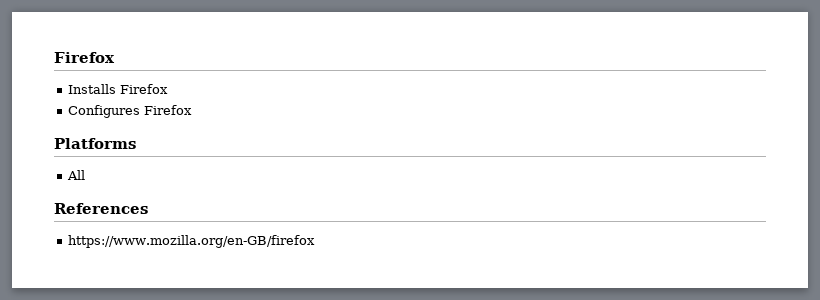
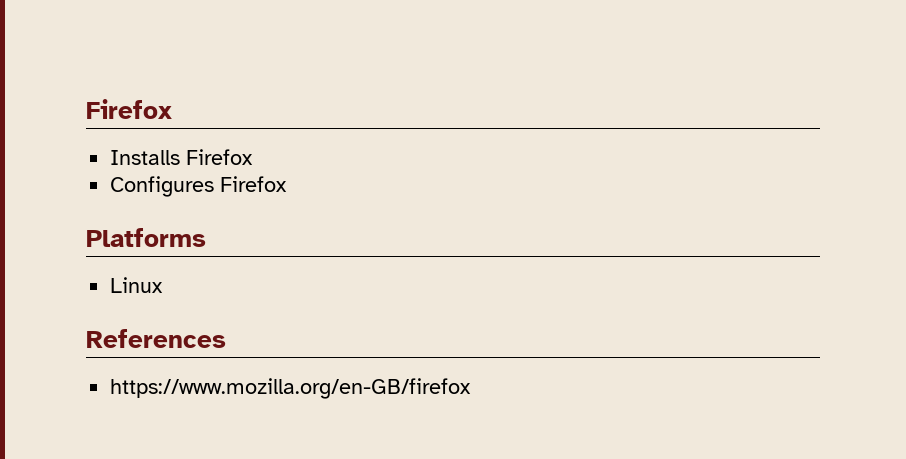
[67,170,86,180] All -> [110,277,164,293] Linux

